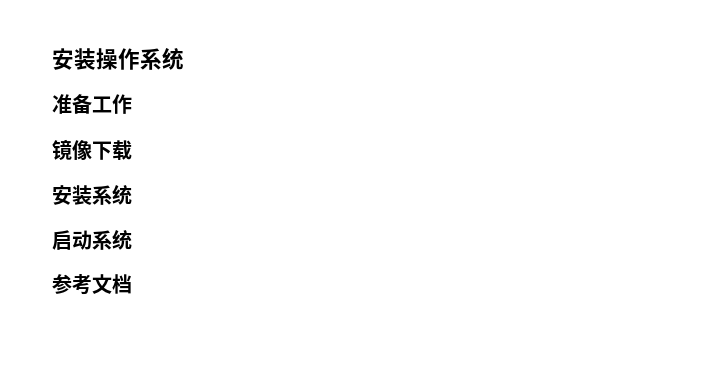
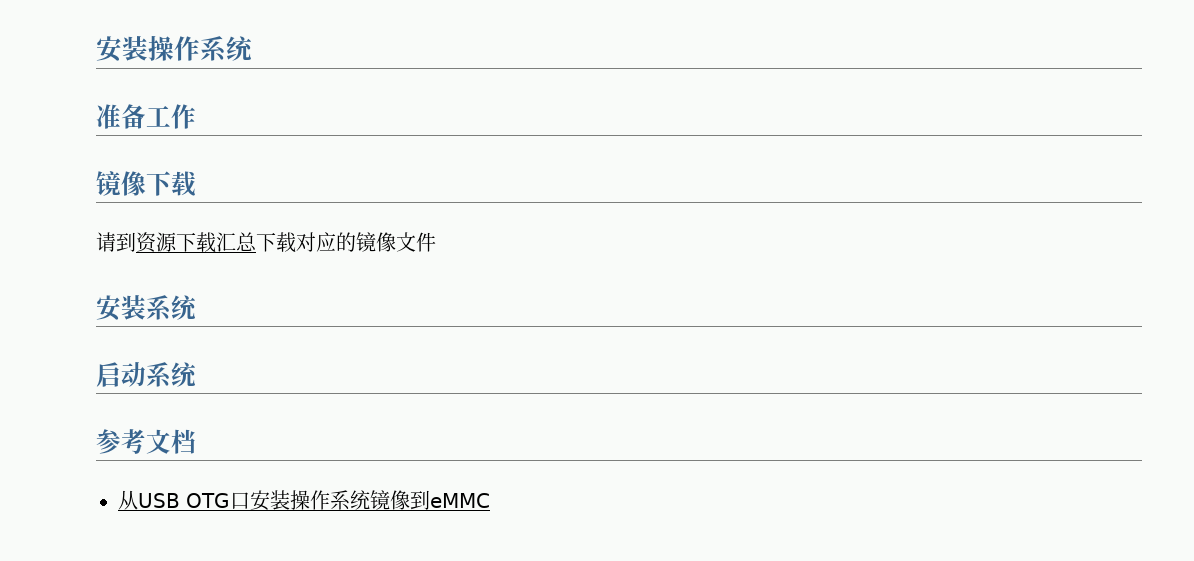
(132, 150) none -> [96,232,436,253] // 请到资源下载汇总下载对应的镜像文件
(132, 284) none -> [118,490,490,511] // 从USB OTG口安装操作系统镜像到eMMC

